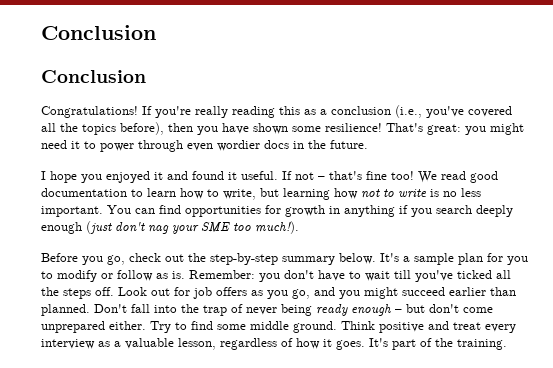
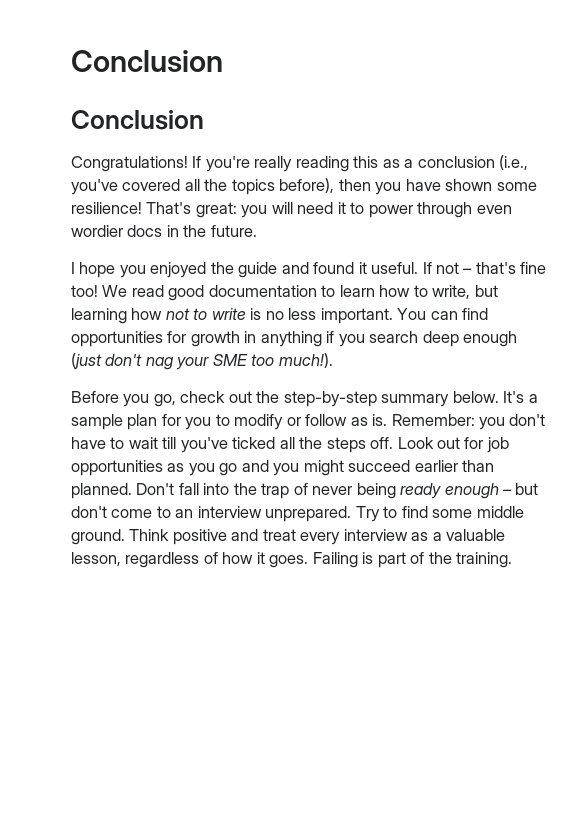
[490,123,524,135] might -> [271,202,293,214] will
[154,172,163,180] it -> [210,262,278,278] the guide
[476,205,513,217] deeply -> [422,331,459,347] deep
[216,287,247,296] offers -> [71,460,163,476] opportunities
[292,289,310,299] go, -> [219,463,238,476] go
[41,321,146,333] unprepared either. -> [156,506,352,522] to an interview unprepared.
[369,338,388,347] It's -> [312,552,374,568] Failing is

